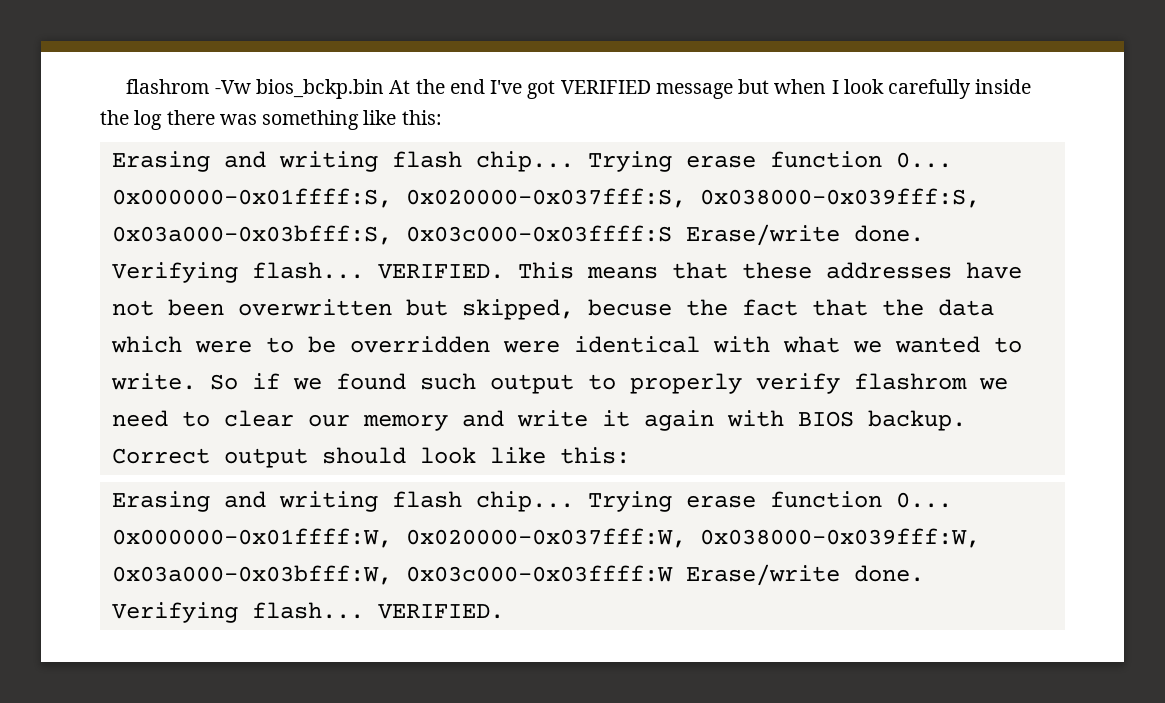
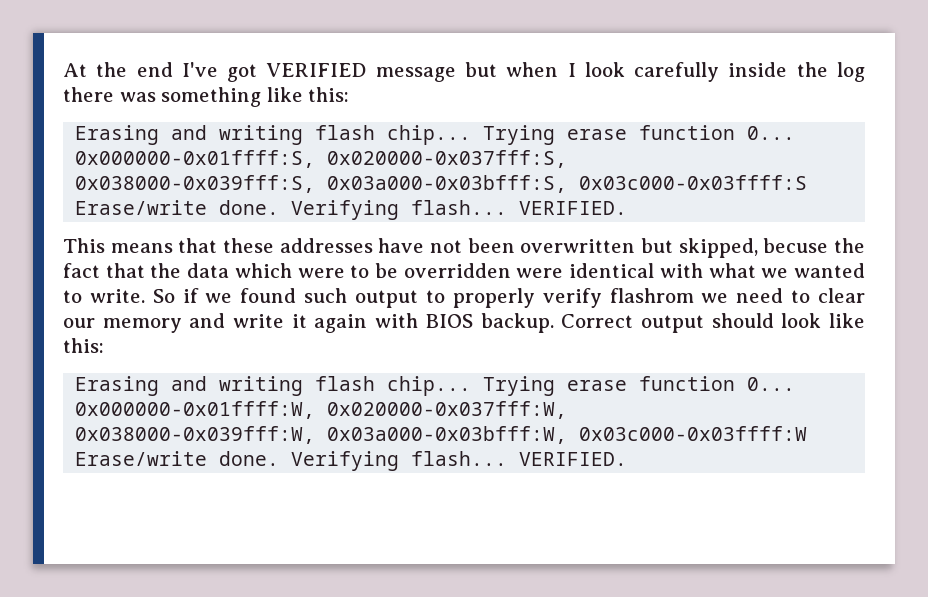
[126,79,384,99] flashrom -Vw bios_bckp.bin -> (63, 70) none
(686, 198) none -> (568, 159) //
(504, 271) none -> (628, 208) //
(686, 538) none -> (568, 410) //

